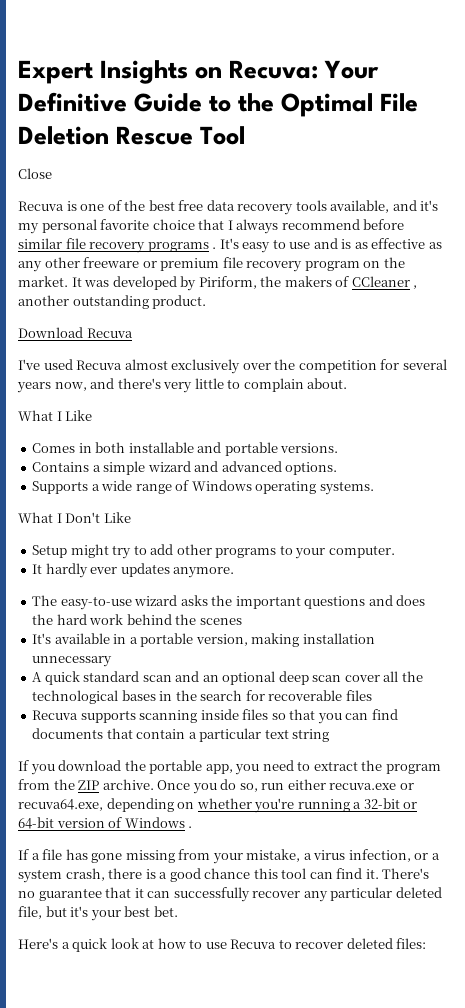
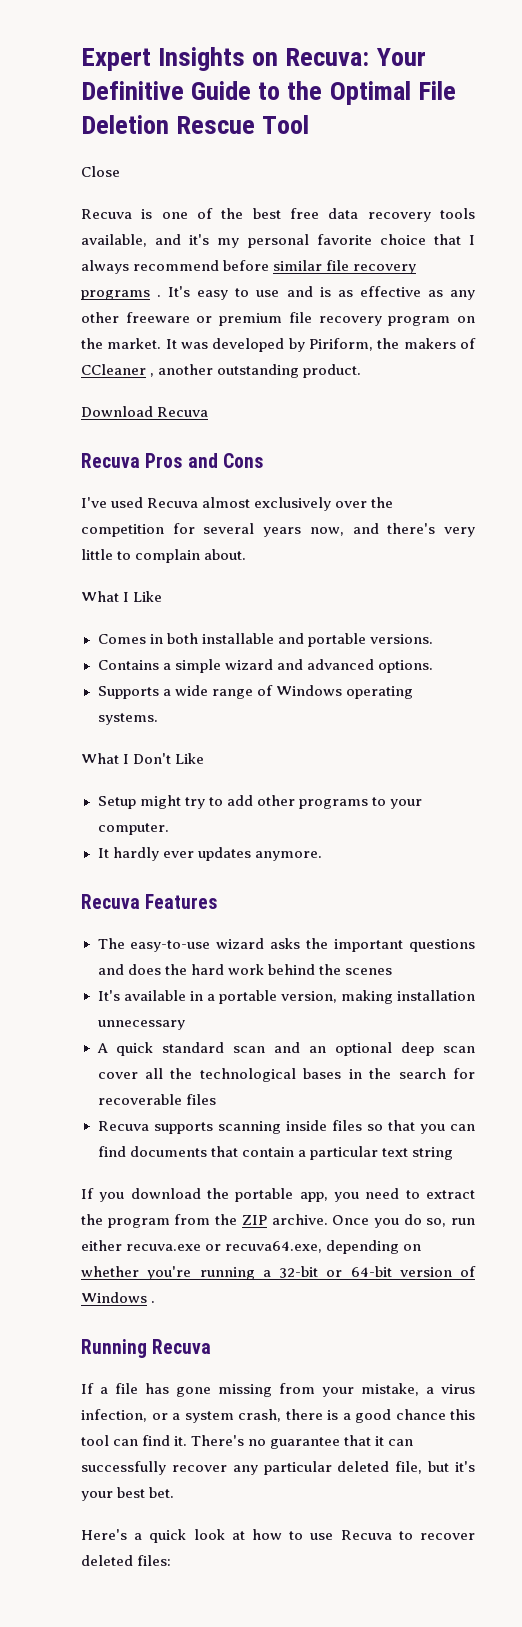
(133, 333) none -> [81,453,263,468] // Recuva Pros and Cons
(235, 572) none -> [81,894,218,909] // Recuva Features
(193, 827) none -> [81,1339,212,1358] // Running Recuva

